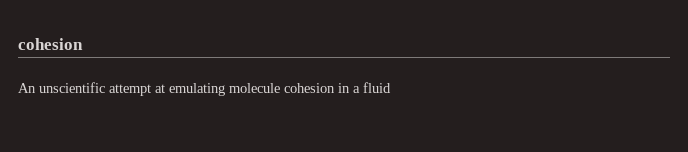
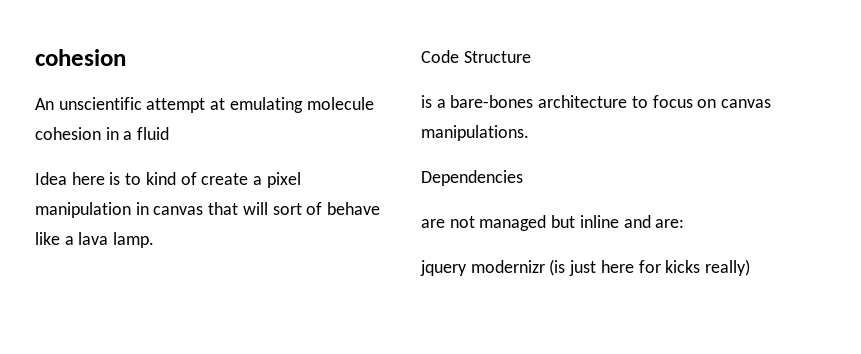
(391, 87) none -> [35,172,301,188] [35,202,381,218] [35,232,155,248] [421,50,531,63] [421,95,772,108] [421,125,529,141] [421,170,523,186] [421,215,685,231] [420,259,751,276] // Idea here is to kind of create a pixel manipulation in canvas that will sort of behave like a lava lamp. // Code Structure // is a bare-bones architecture to focus on canvas manipulations. // Dependencies // are not managed but inline and are: // jquery modernizr (is just here for kicks really)

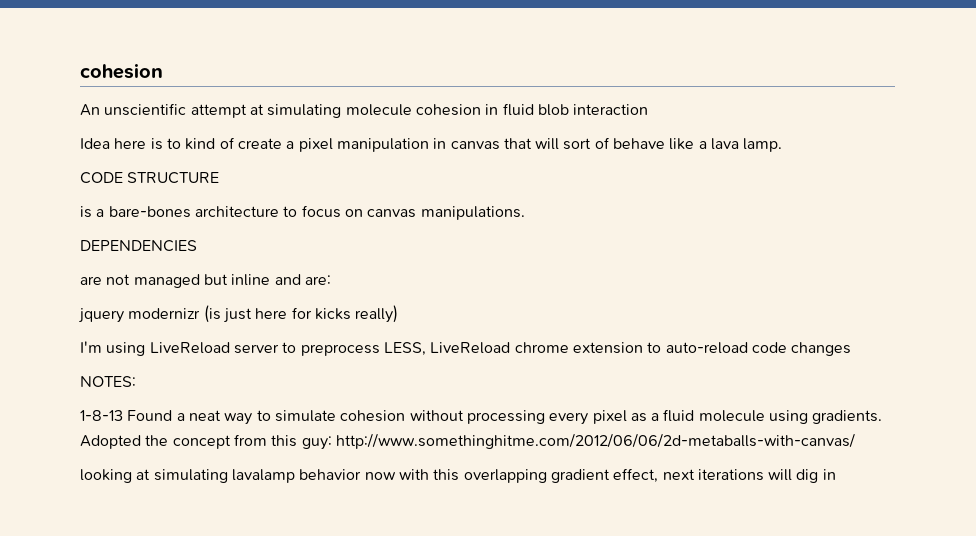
[229,97,303,113] emulating -> [267,104,342,118] simulating
[123,127,170,140] a fluid -> [502,103,649,116] fluid blob interaction
[421,50,531,63] Code Structure -> [80,172,220,184] CODE STRUCTURE
[421,170,523,186] Dependencies -> [80,240,197,252] DEPENDENCIES
(751, 267) none -> [80,341,852,356] [80,376,136,387] [80,409,883,425] [80,433,855,450] [80,468,836,483] // I'm using LiveReload server to preprocess LESS, LiveReload chrome extension to auto-reload code changes // NOTES: // 1-8-13 Found a neat way to simulate cohesion without processing every pixel as a fluid molecule using gradients. Adopted the concept from this guy: http://www.somethinghitme.com/2012/06/06/2d-metaballs-with-canvas/ // looking at simulating lavalamp behavior now with this overlapping gradient effect, next iterations will dig in

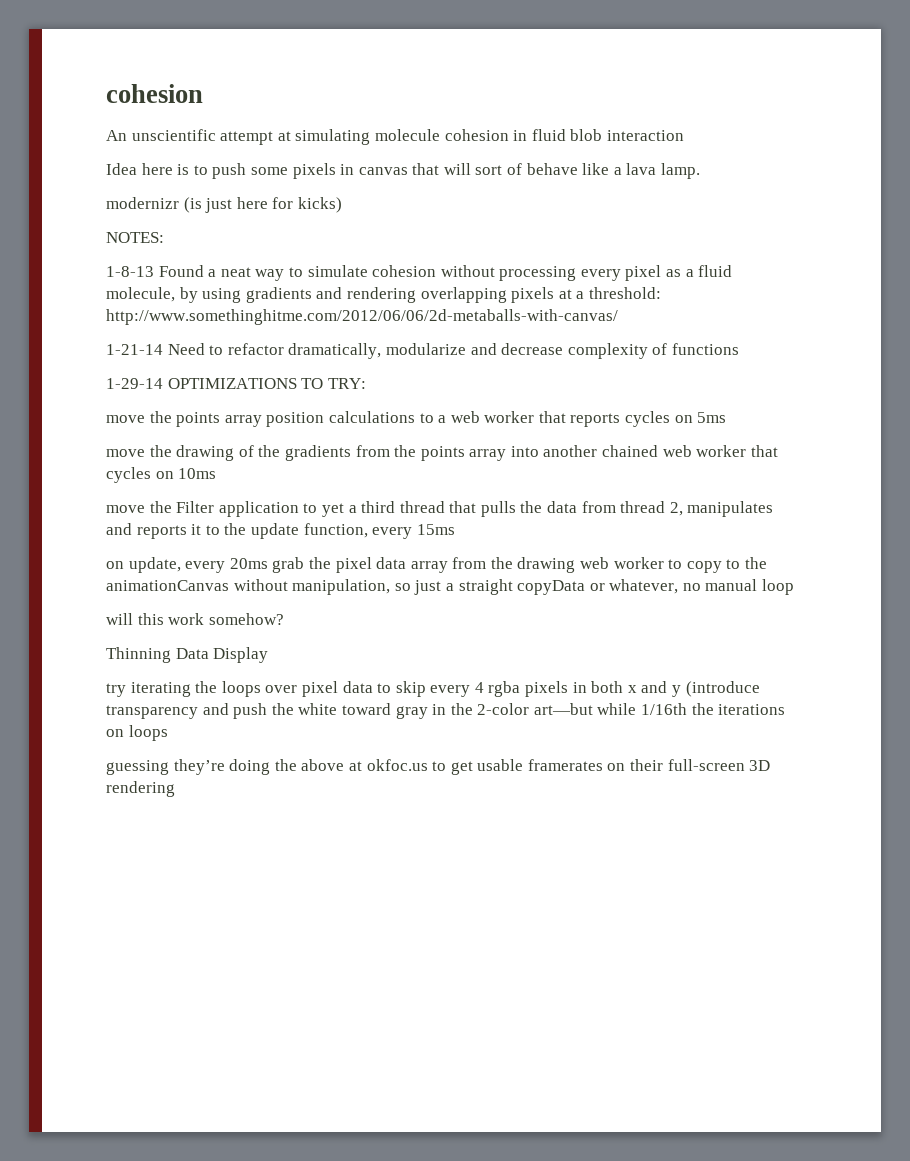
[185,137,429,152] kind of create a pixel manipulation -> [212,163,336,179] push some pixels
[80,172,220,184] [80,205,525,220] [80,240,197,252] [80,274,331,288] [78,308,124,323] CODE STRUCTURE // is a bare-bones architecture to focus on canvas manipulations. // DEPENDENCIES // are not managed but inline and are: // jquery -> (701, 171) none
[314,305,399,323] [80,341,852,356] kicks really) // I'm using LiveReload server to preprocess LESS, LiveReload chrome extension to auto-reload code changes -> [297,197,342,213] kicks)
[698,410,883,424] [80,433,855,450] [80,468,836,483] molecule using gradients. Adopted the concept from this guy: http://www.somethinghitme.com/2012/06/06/2d-metaballs-with-canvas/ // looking at simulating lavalamp behavior now with this overlapping gradient effect, next iterations will dig in -> [106,287,661,303] [106,309,618,325] [106,343,739,359] [106,378,366,389] [106,411,727,427] [106,445,778,461] [106,467,217,483] [106,501,774,517] [106,523,455,539] [106,557,768,573] [106,579,795,595] [106,613,284,625] [106,647,269,663] [106,681,760,697] [106,703,786,719] [106,725,168,741] [106,759,771,775] [106,781,175,797] molecule, by using gradients and rendering overlapping pixels at a threshold: http://www.somethinghitme.com/2012/06/06/2d-metaballs-with-canvas/ // 1-21-14 Need to refactor dramatically, modularize and decrease complexity of functions // 1-29-14 OPTIMIZATIONS TO TRY: // move the points array position calculations to a web worker that reports cycles on 5ms // move the drawing of the gradients from the points array into another chained web worker that cycles on 10ms // move the Filter application to yet a third thread that pulls the data from thread 2, manipulates and reports it to the update function, every 15ms // on update, every 20ms grab the pixel data array from the drawing web worker to copy to the animationCanvas without manipulation, so just a straight copyData or whatever, no manual loop // will this work somehow? // Thinning Data Display // try iterating the loops over pixel data to skip every 4 rgba pixels in both x and y (introduce transparency and push the white toward gray in the 2-color art—but while 1/16th the iterations on loops // guessing they’re doing the above at okfoc.us to get usable framerates on their full-screen 3D rendering

